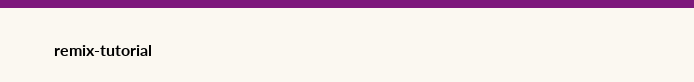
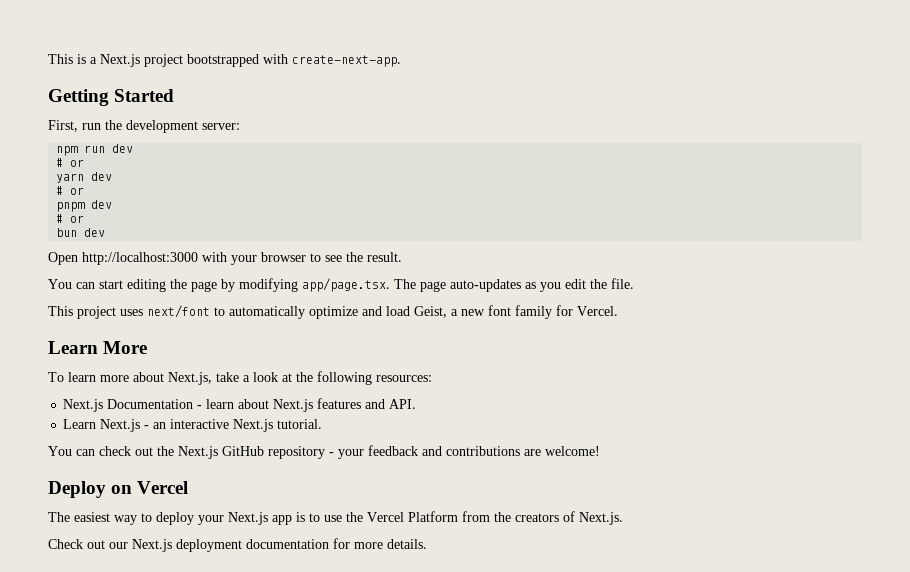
[54,45,152,56] remix-tutorial -> [48,54,401,67] [48,89,175,106] [48,120,240,133] [56,144,134,156] [56,158,85,167] [56,172,113,183] [56,186,85,195] [56,200,113,212] [56,214,85,223] [56,228,106,237] [48,252,402,265] [48,278,634,292] [48,305,618,319] [48,341,148,354] [48,371,432,385] [63,398,417,412] [63,419,323,432] [48,445,600,459] [48,481,189,498] [48,511,623,525] [48,538,427,552] This is a Next.js project bootstrapped with create-next-app. // Getting Started // First, run the development server: // npm run dev // # or // yarn dev // # or // pnpm dev // # or // bun dev // Open http://localhost:3000 with your browser to see the result. // You can start editing the page by modifying app/page.tsx. The page auto-updates as you edit the file. // This project uses next/font to automatically optimize and load Geist, a new font family for Vercel. // Learn More // To learn more about Next.js, take a look at the following resources: // Next.js Documentation - learn about Next.js features and API. // Learn Next.js - an interactive Next.js tutorial. // You can check out the Next.js GitHub repository - your feedback and contributions are welcome! // Deploy on Vercel // The easiest way to deploy your Next.js app is to use the Vercel Platform from the creators of Next.js. // Check out our Next.js deployment documentation for more details.

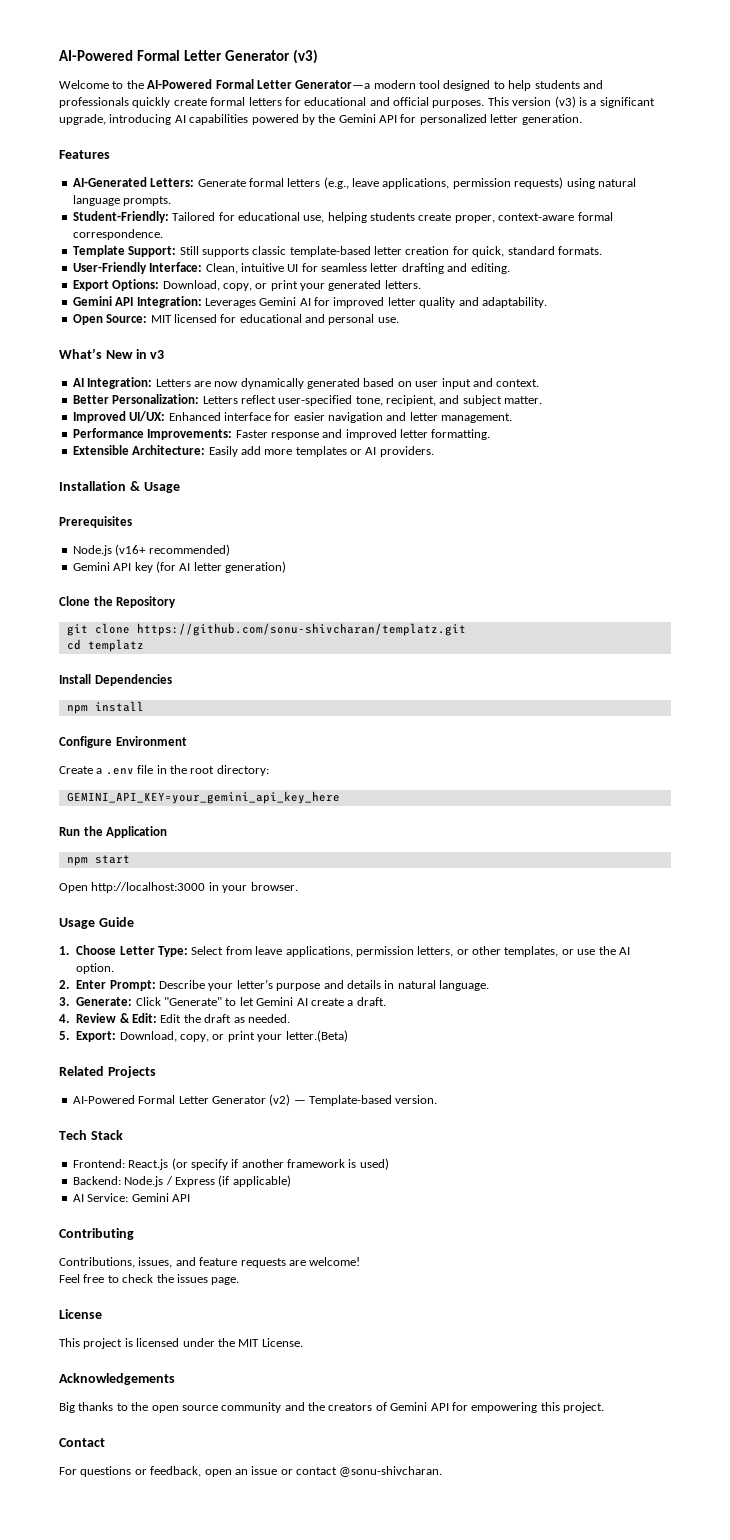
[48,54,401,67] [48,89,175,106] [48,120,240,133] [56,144,134,156] [56,158,85,167] [56,172,113,183] [56,186,85,195] [56,200,113,212] [56,214,85,223] [56,228,106,237] [48,252,402,265] [48,278,634,292] [48,305,618,319] [48,341,148,354] [48,371,432,385] [63,398,417,412] [63,419,323,432] [48,445,600,459] [48,481,189,498] [48,511,623,525] [48,538,427,552] This is a Next.js project bootstrapped with create-next-app. // Getting Started // First, run the development server: // npm run dev // # or // yarn dev // # or // pnpm dev // # or // bun dev // Open http://localhost:3000 with your browser to see the result. // You can start editing the page by modifying app/page.tsx. The page auto-updates as you edit the file. // This project uses next/font to automatically optimize and load Geist, a new font family for Vercel. // Learn More // To learn more about Next.js, take a look at the following resources: // Next.js Documentation - learn about Next.js features and API. // Learn Next.js - an interactive Next.js tutorial. // You can check out the Next.js GitHub repository - your feedback and contributions are welcome! // Deploy on Vercel // The easiest way to deploy your Next.js app is to use the Vercel Platform from the creators of Next.js. // Check out our Next.js deployment documentation for more details. -> [59,49,318,64] [59,79,603,91] [59,96,655,108] [59,114,582,125] [59,150,110,159] [72,177,636,189] [72,195,172,206] [72,211,613,223] [72,229,163,240] [72,245,602,257] [72,262,510,274] [72,279,421,291] [72,296,547,308] [72,314,399,325] [59,348,165,359] [72,377,540,389] [72,394,543,406] [72,411,513,423] [72,428,491,440] [72,445,434,457] [59,481,180,493] [59,516,132,528] [72,544,230,556] [72,561,286,573] [59,596,177,608] [66,623,466,636] [66,639,144,652] [59,674,172,686] [66,701,144,714] [59,736,187,748] [59,765,269,776] [66,791,340,804] [59,826,168,838] [66,855,130,866] [59,882,298,893] [59,917,134,929] [59,945,630,957] [76,963,115,974] [59,979,490,991] [59,997,386,1006] [59,1013,290,1023] [59,1030,348,1042] [59,1066,156,1078] [72,1094,438,1106] [59,1130,123,1140] [72,1158,389,1170] [72,1175,291,1187] [72,1193,190,1202] [59,1228,134,1240] [59,1257,361,1268] [59,1274,240,1285] [59,1309,102,1319] [59,1338,303,1349] [59,1373,175,1385] [59,1402,604,1413] [59,1438,105,1447] [59,1466,443,1477] AI-Powered Formal Letter Generator (v3) // Welcome to the AI-Powered Formal Letter Generator—a modern tool designed to help students and professionals quickly create formal letters for educational and official purposes. This version (v3) is a significant upgrade, introducing AI capabilities powered by the Gemini API for personalized letter generation. // Features // AI-Generated Letters: Generate formal letters (e.g., leave applications, permission requests) using natural language prompts. // Student-Friendly: Tailored for educational use, helping students create proper, context-aware formal correspondence. // Template Support: Still supports classic template-based letter creation for quick, standard formats. // User-Friendly Interface: Clean, intuitive UI for seamless letter drafting and editing. // Export Options: Download, copy, or print your generated letters. // Gemini API Integration: Leverages Gemini AI for improved letter quality and adaptability. // Open Source: MIT licensed for educational and personal use. // What’s New in v3 // AI Integration: Letters are now dynamically generated based on user input and context. // Better Personalization: Letters reflect user-specified tone, recipient, and subject matter. // Improved UI/UX: Enhanced interface for easier navigation and letter management. // Performance Improvements: Faster response and improved letter formatting. // Extensible Architecture: Easily add more templates or AI providers. // Installation & Usage // Prerequisites // Node.js (v16+ recommended) // Gemini API key (for AI letter generation) // Clone the Repository // git clone https://github.com/sonu-shivcharan/templatz.git // cd templatz // Install Dependencies // npm install // Configure Environment // Create a .env file in the root directory: // GEMINI_API_KEY=your_gemini_api_key_here // Run the Application // npm start // Open http://localhost:3000 in your browser. // Usage Guide // 1. Choose Letter Type: Select from leave applications, permission letters, or other templates, or use the AI option. // 2. Enter Prompt: Describe your letter’s purpose and details in natural language. // 3. Generate: Click "Generate" to let Gemini AI create a draft. // 4. Review & Edit: Edit the draft as needed. // 5. Export: Download, copy, or print your letter.(Beta) // Related Projects // AI-Powered Formal Letter Generator (v2) — Template-based version. // Tech Stack // Frontend: React.js (or specify if another framework is used) // Backend: Node.js / Express (if applicable) // AI Service: Gemini API // Contributing // Contributions, issues, and feature requests are welcome! // Feel free to check the issues page. // License // This project is licensed under the MIT License. // Acknowledgements // Big thanks to the open source community and the creators of Gemini API for empowering this project. // Contact // For questions or feedback, open an issue or contact @sonu-shivcharan.

